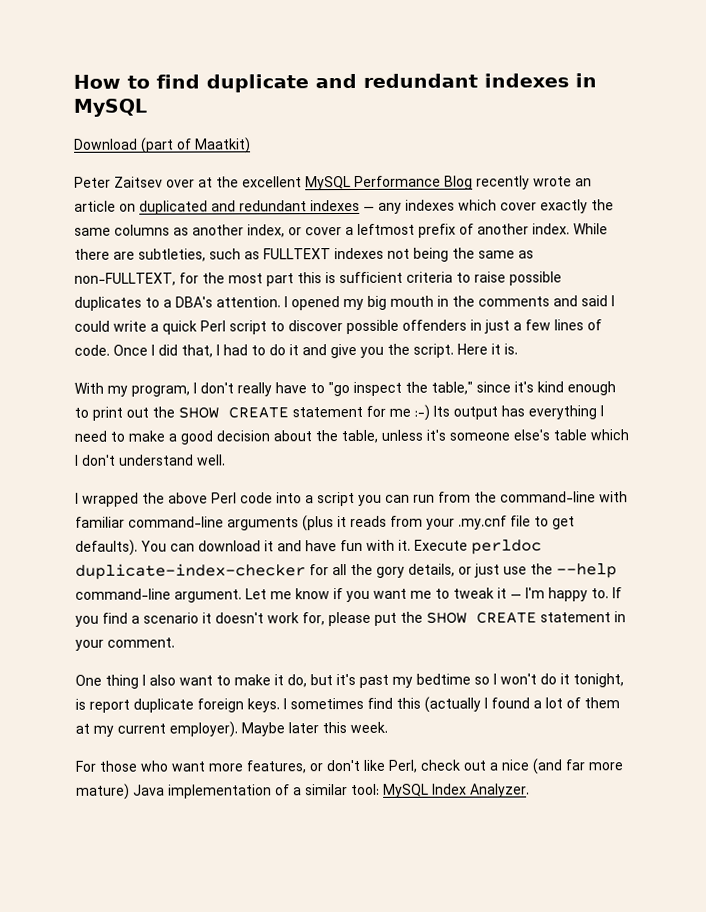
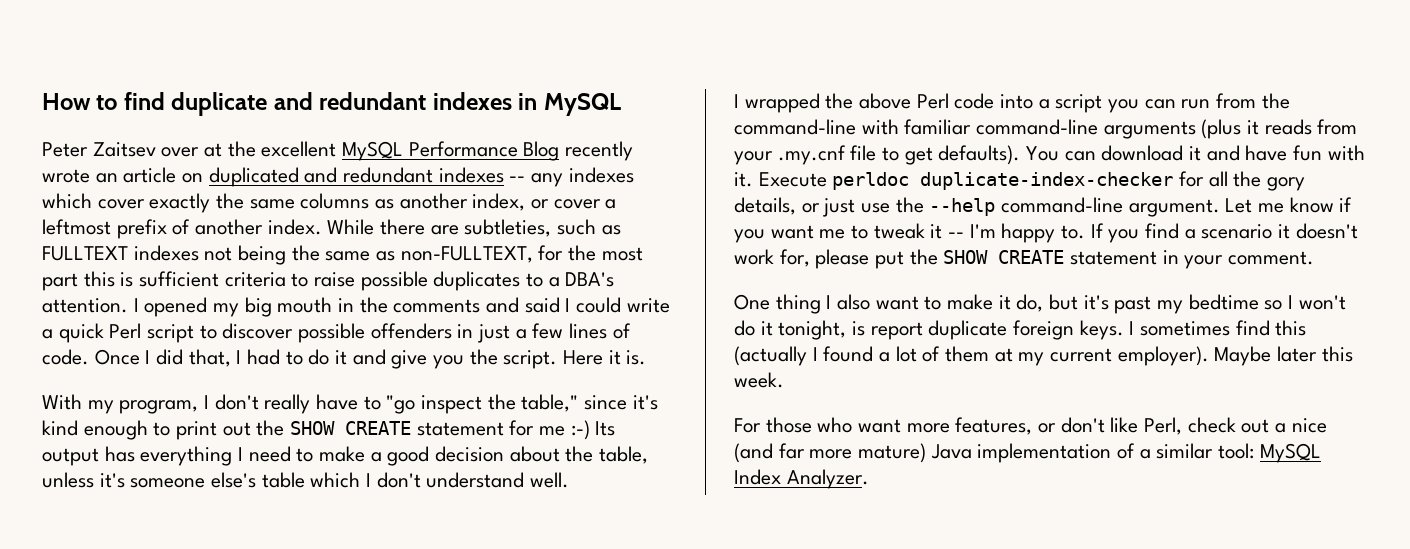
[74,137,251,154] // Download (part of Maatkit) -> (621, 104) none
[363,206,375,211] — -> [509,176,526,182] --
[510,594,522,599] — -> [948,232,965,238] --

